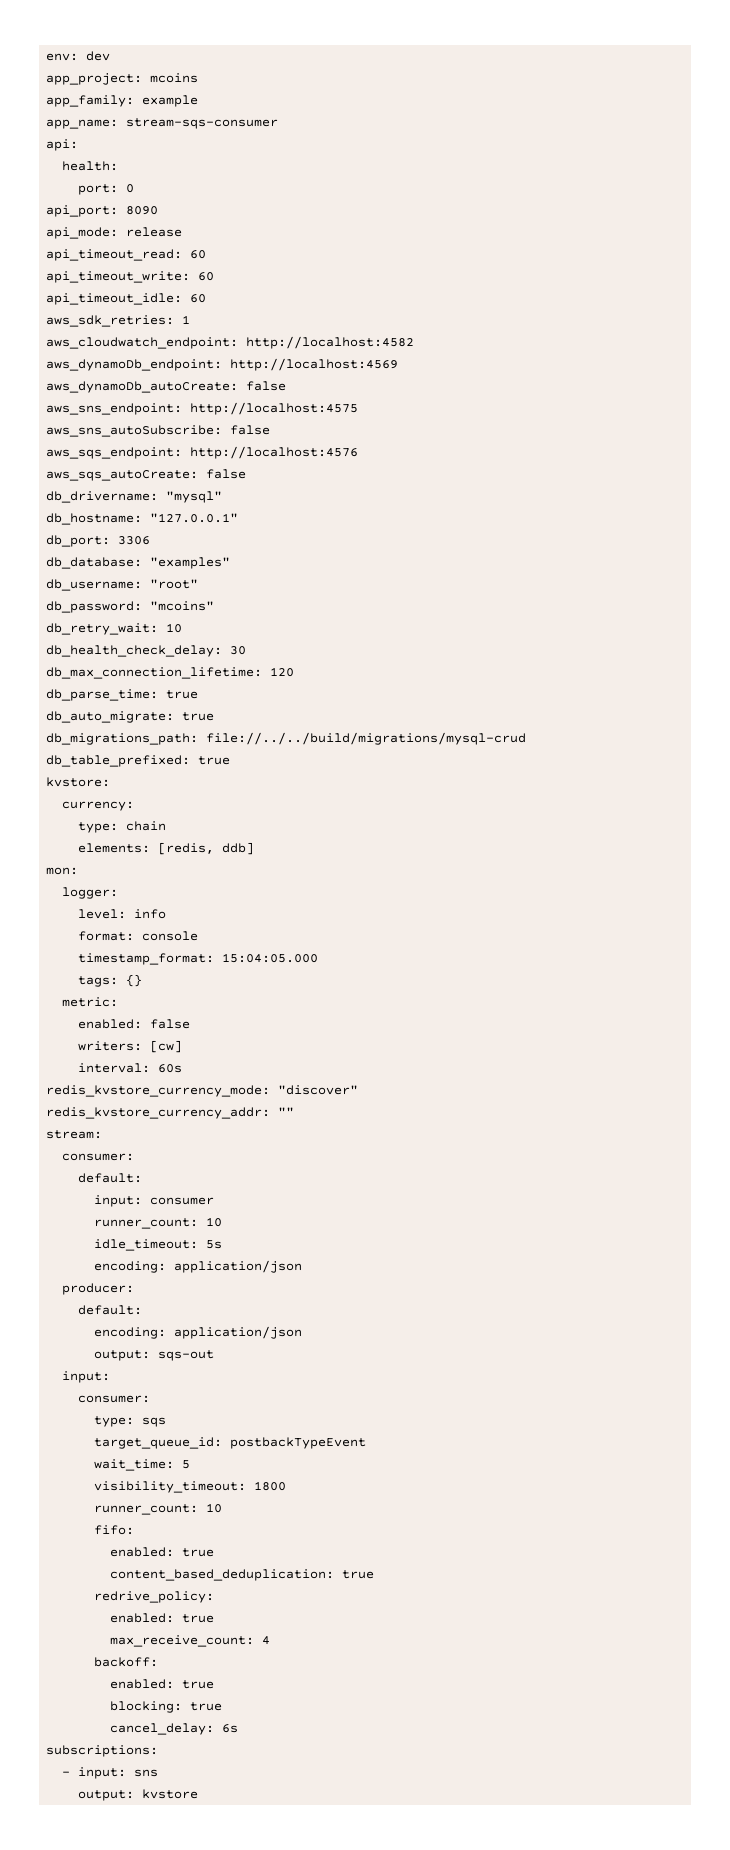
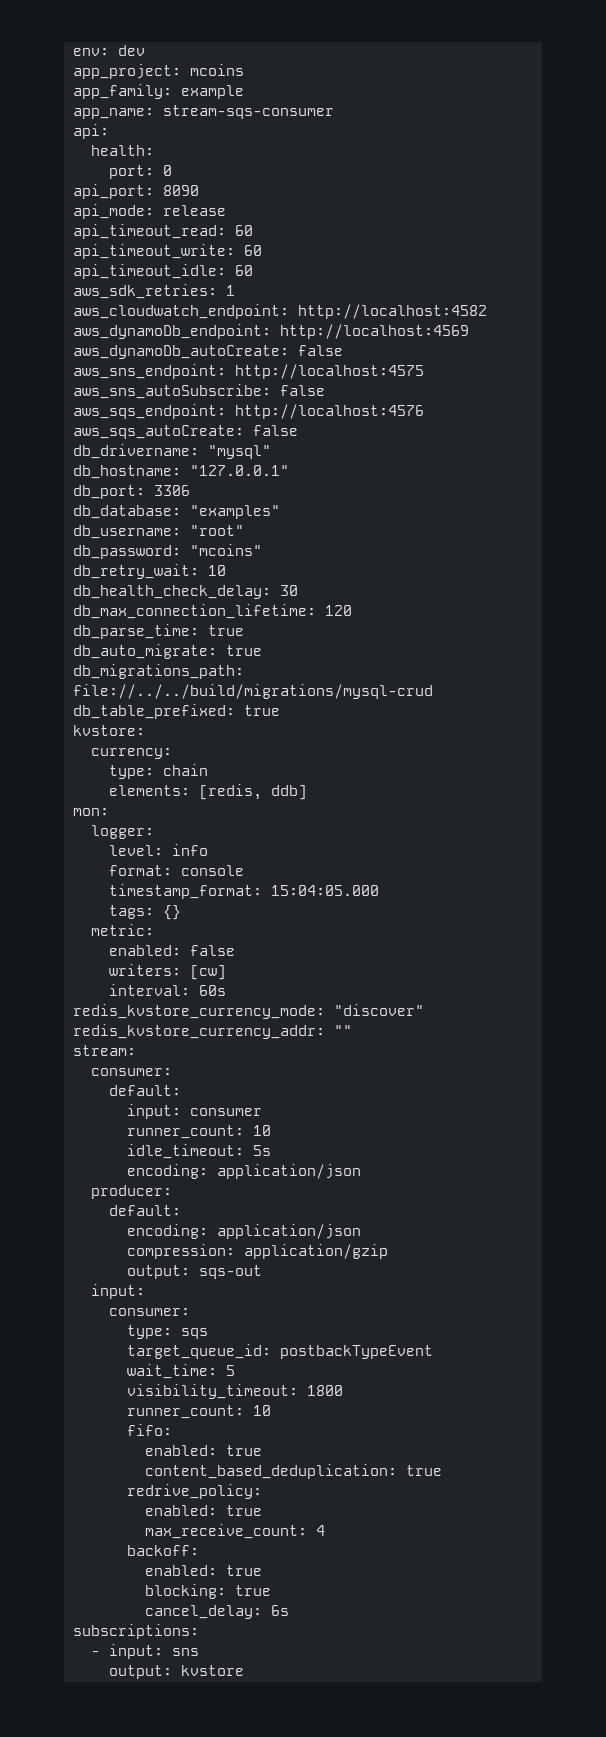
(302, 1332) none -> [126,1244,388,1259] // compression: application/gzip

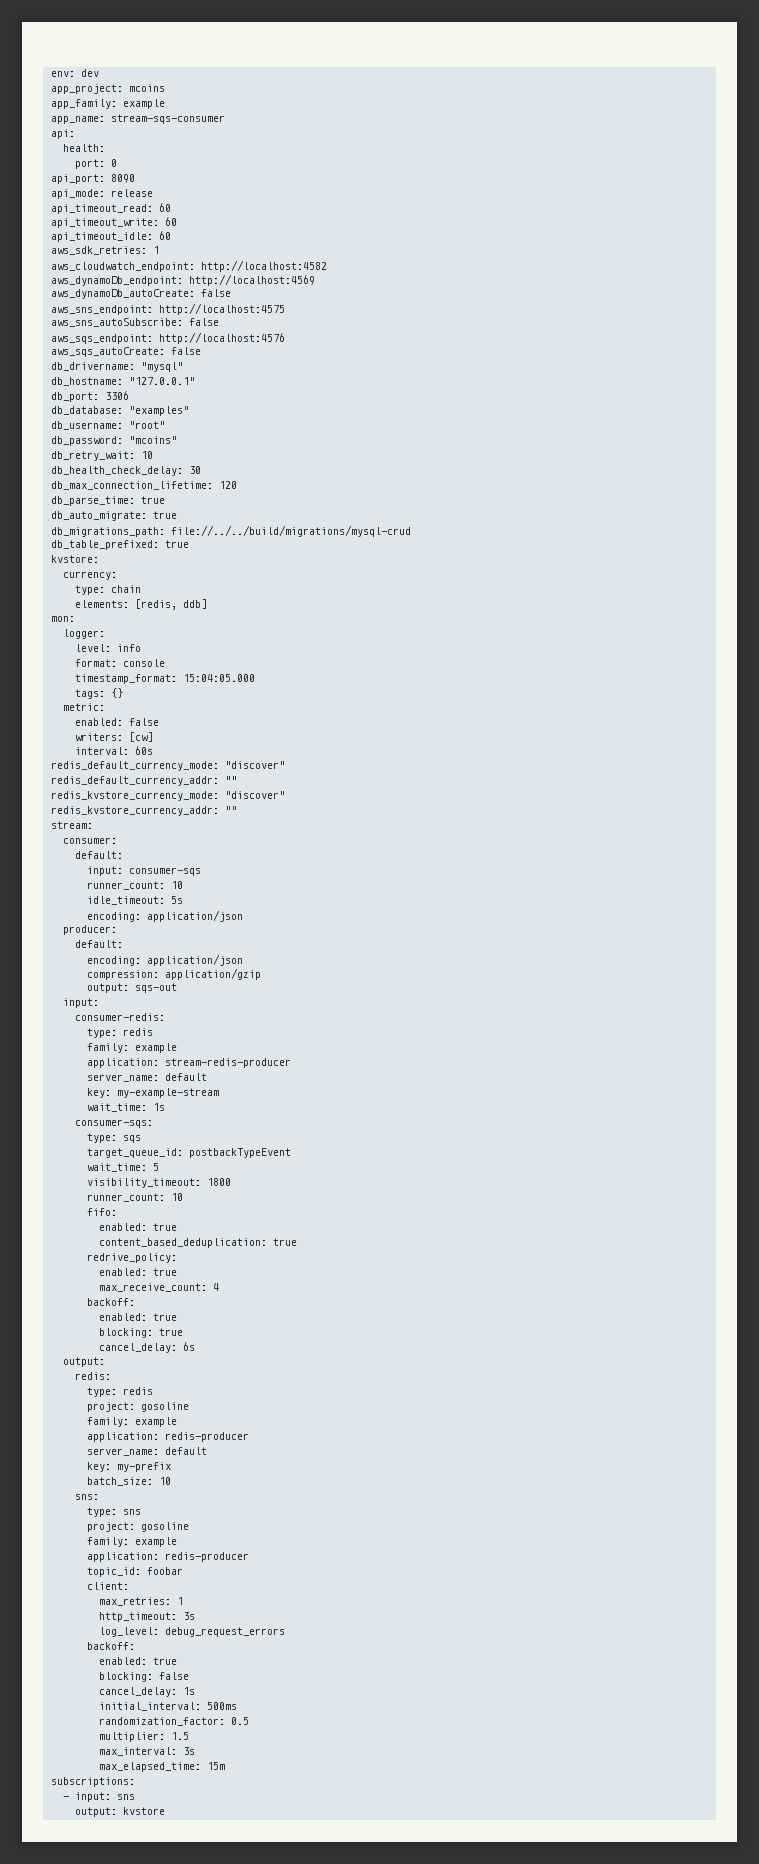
(226, 990) none -> [50,761,285,771] [50,776,237,786] // redis_default_currency_mode: "discover" // redis_default_currency_addr: ""
[189,1108,262,1116] consumer -> [128,867,201,876] consumer-sqs
[108,1308,190,1316] consumer: -> [74,1013,165,1021] [86,1028,153,1038] [86,1043,177,1053] [86,1058,291,1068] [86,1073,207,1082] [86,1088,219,1098] [86,1103,165,1112] [74,1119,153,1128] consumer-redis: // type: redis // family: example // application: stream-redis-producer // server_name: default // key: my-example-stream // wait_time: 1s // consumer-sqs:
(289, 1610) none -> [62,1357,105,1367] [74,1372,111,1380] [86,1387,153,1397] [86,1402,189,1412] [86,1417,177,1427] [86,1432,249,1442] [86,1447,207,1456] [86,1462,171,1472] [86,1477,171,1486] [74,1494,99,1500] [86,1507,141,1517] [86,1522,189,1532] [86,1537,177,1547] [86,1552,249,1562] [86,1567,183,1577] [86,1582,129,1590] [98,1597,183,1606] [98,1612,195,1622] [98,1627,285,1637] [86,1642,135,1650] [98,1657,177,1665] [98,1672,189,1682] [98,1687,195,1697] [98,1702,237,1711] [98,1717,249,1726] [98,1732,189,1742] [98,1747,195,1756] [98,1762,225,1772] // output: // redis: // type: redis // project: gosoline // family: example // application: redis-producer // server_name: default // key: my-prefix // batch_size: 10 // sns: // type: sns // project: gosoline // family: example // application: redis-producer // topic_id: foobar // client: // max_retries: 1 // http_timeout: 3s // log_level: debug_request_errors // backoff: // enabled: true // blocking: false // cancel_delay: 1s // initial_interval: 500ms // randomization_factor: 0.5 // multiplier: 1.5 // max_interval: 3s // max_elapsed_time: 15m

